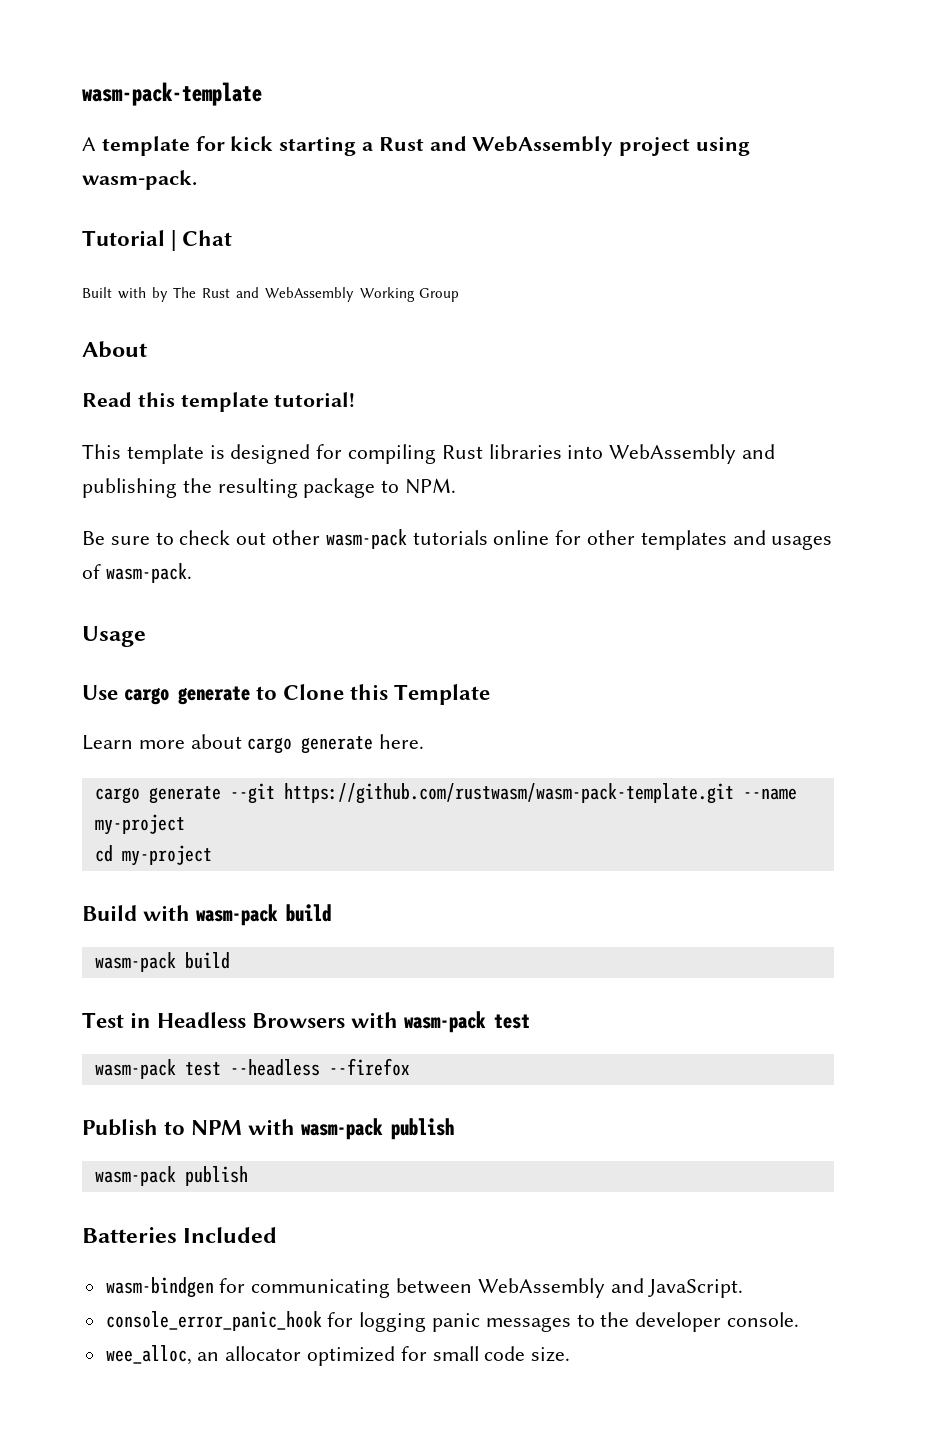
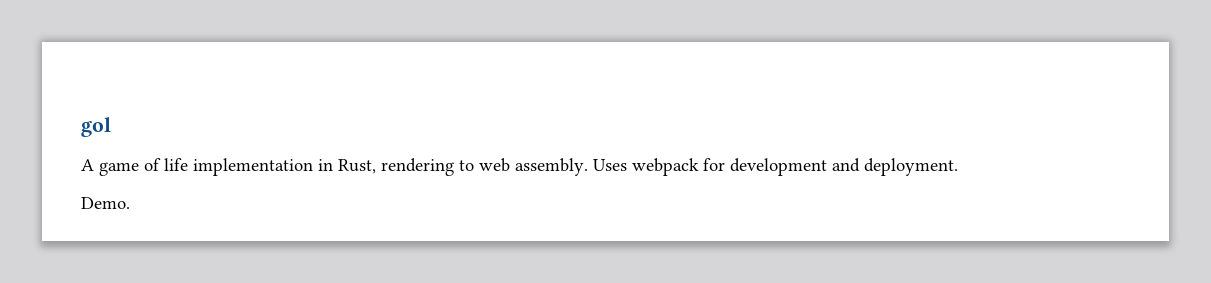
[82,82,262,106] wasm-pack-template -> [81,117,111,137] gol
[101,136,751,156] [82,170,197,190] [82,230,233,251] [82,287,460,302] [82,341,147,358] [82,392,356,412] [82,444,776,464] [82,478,457,498] [82,529,833,550] [82,563,192,583] [82,626,146,647] [82,684,491,705] [82,734,425,754] [94,783,797,804] [94,814,185,835] [94,845,212,866] [82,904,332,926] [94,952,230,972] [82,1011,531,1033] [94,1058,410,1079] [82,1118,455,1140] [94,1166,248,1186] [82,1227,278,1243] [105,1277,744,1298] [105,1311,800,1332] [105,1345,571,1366] template for kick starting a Rust and WebAssembly project using wasm-pack. // Tutorial | Chat // Built with by The Rust and WebAssembly Working Group // About // Read this template tutorial! // This template is designed for compiling Rust libraries into WebAssembly and publishing the resulting package to NPM. // Be sure to check out other wasm-pack tutorials online for other templates and usages of wasm-pack. // Usage // Use cargo generate to Clone this Template // Learn more about cargo generate here. // cargo generate --git https://github.com/rustwasm/wasm-pack-template.git --name my-project // cd my-project // Build with wasm-pack build // wasm-pack build // Test in Headless Browsers with wasm-pack test // wasm-pack test --headless --firefox // Publish to NPM with wasm-pack publish // wasm-pack publish // Batteries Included // wasm-bindgen for communicating between WebAssembly and JavaScript. // console_error_panic_hook for logging panic messages to the developer console. // wee_alloc, an allocator optimized for small code size. -> [99,158,958,176] [81,197,130,209] game of life implementation in Rust, rendering to web assembly. Uses webpack for development and deployment. // Demo.

